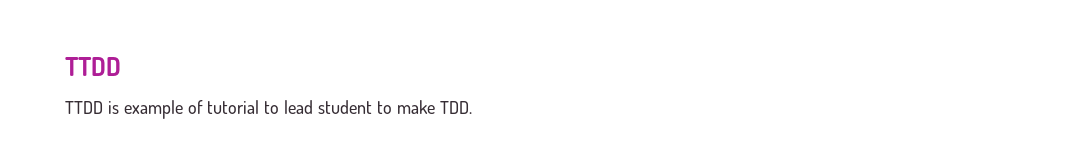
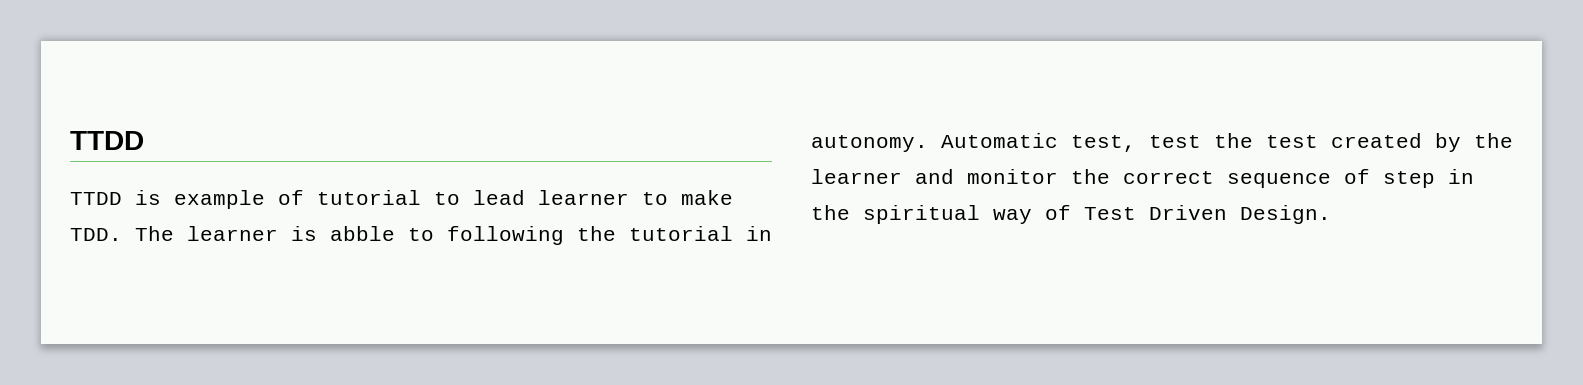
[318,100,373,114] student -> [538,190,629,205] learner
(472, 107) none -> [135,226,772,245] [811,133,1513,152] [811,169,1474,188] [811,205,1331,224] The learner is abble to following the tutorial in autonomy. Automatic test, test the test created by the learner and monitor the correct sequence of step in the spiritual way of Test Driven Design.

